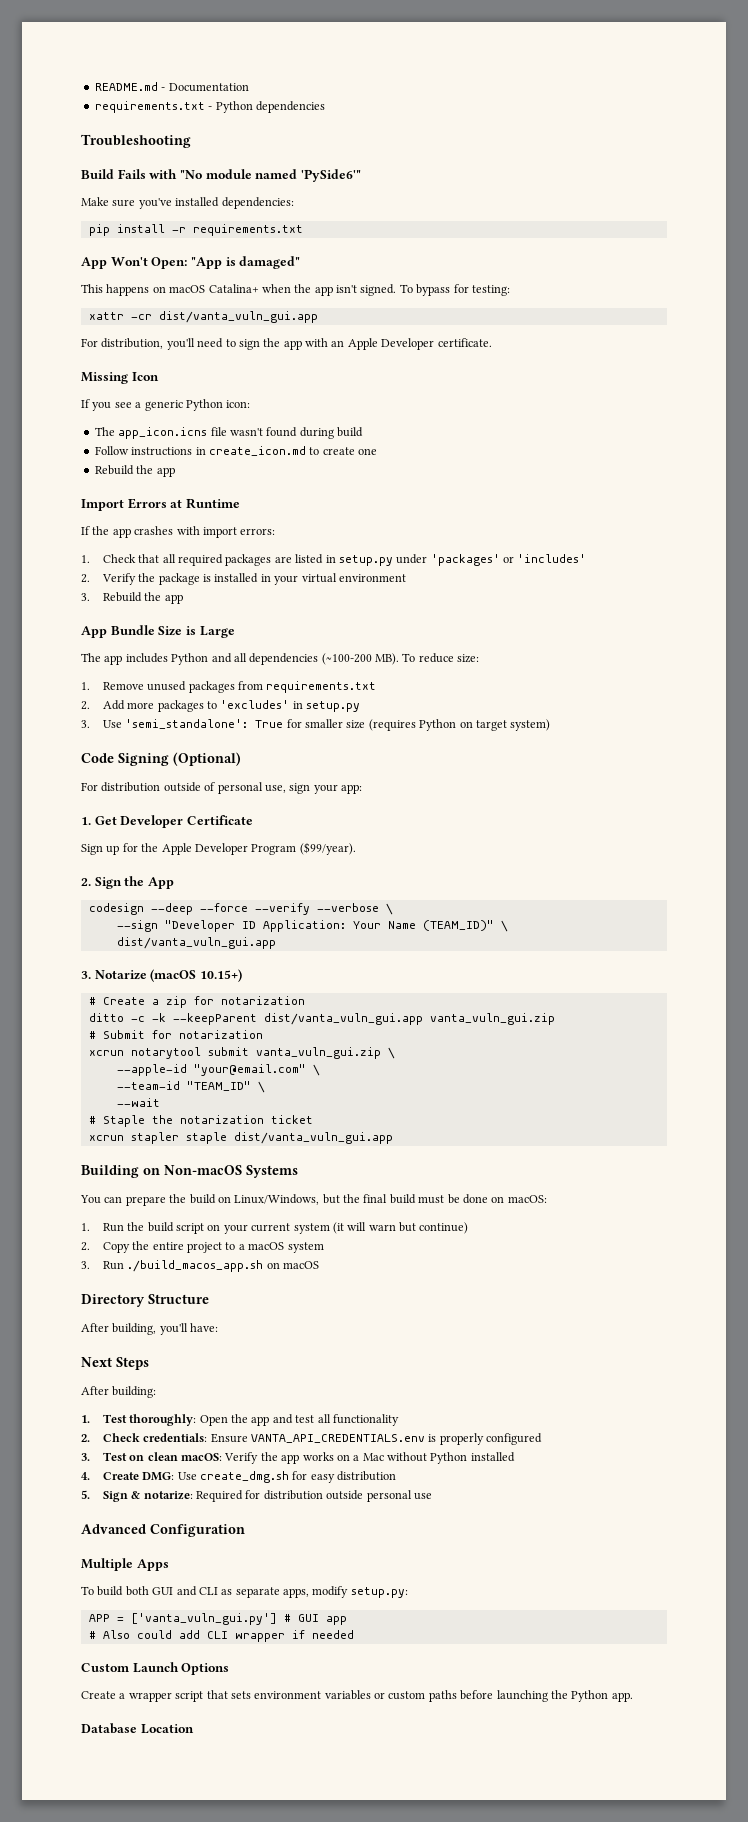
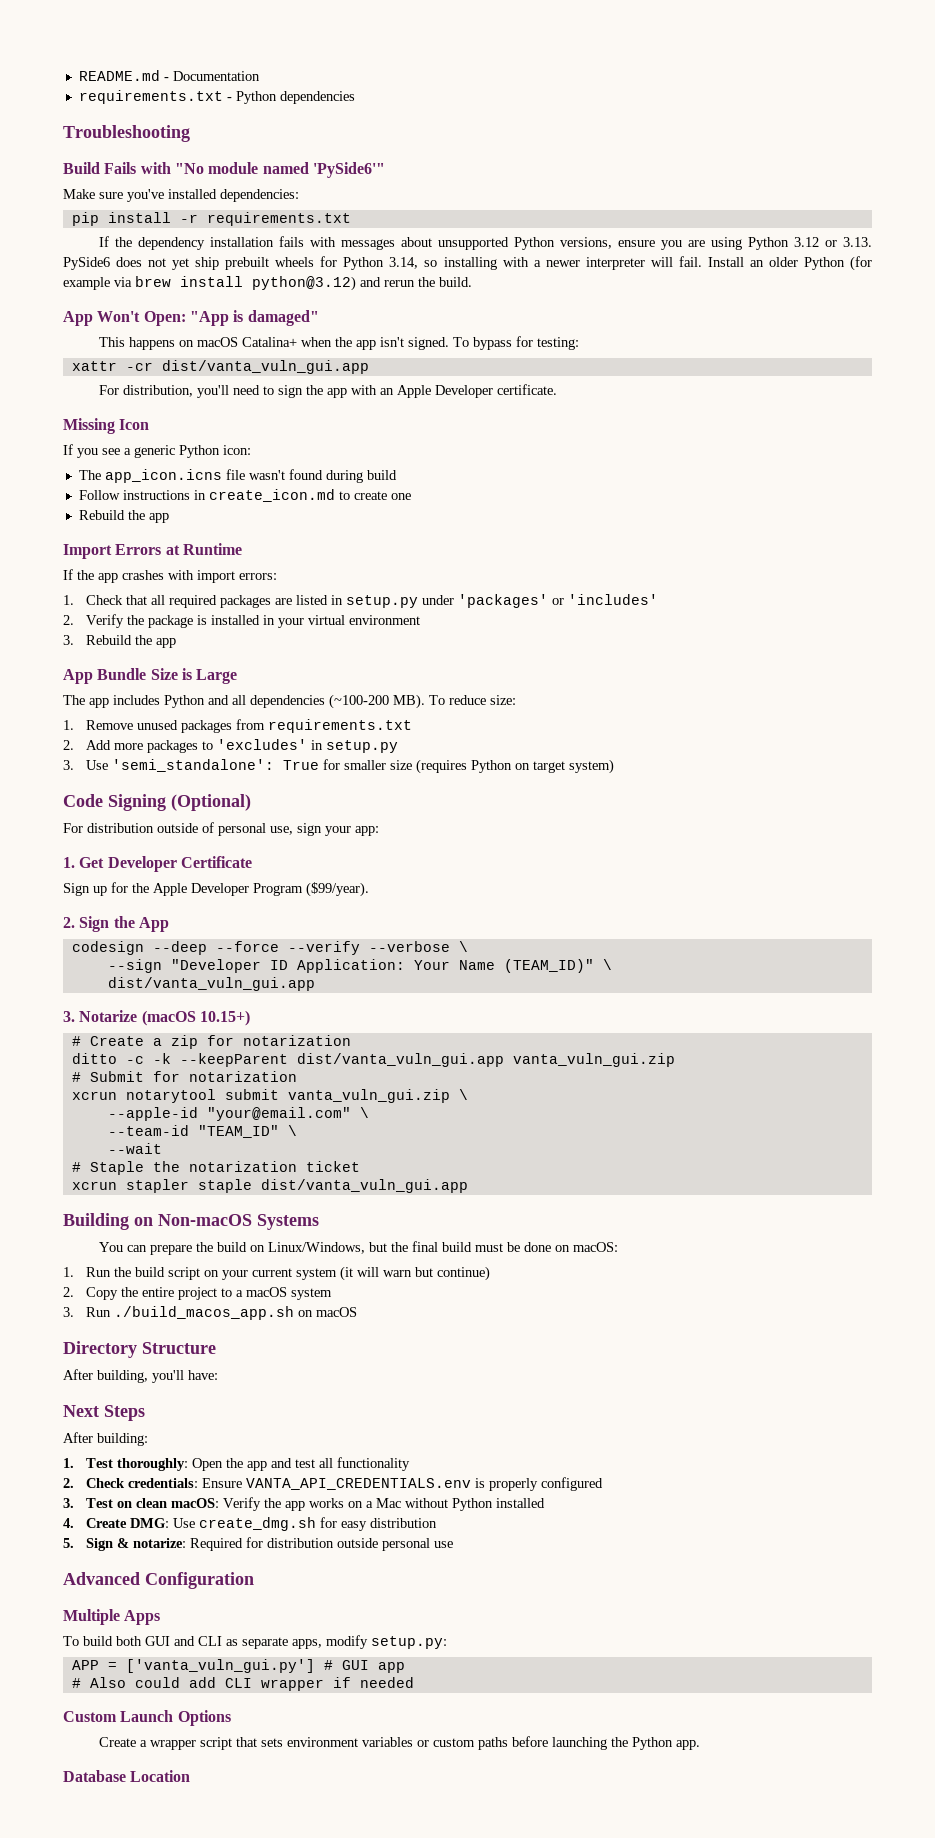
(303, 230) none -> [98,236,873,250] [63,256,872,271] [63,276,472,291] // If the dependency installation fails with messages about unsupported Python versions, ensure you are using Python 3.12 or 3.13. PySide6 does not yet ship prebuilt wheels for Python 3.14, so installing with a newer interpreter will fail. Install an older Python (for example via brew install python@3.12) and rerun the build.

